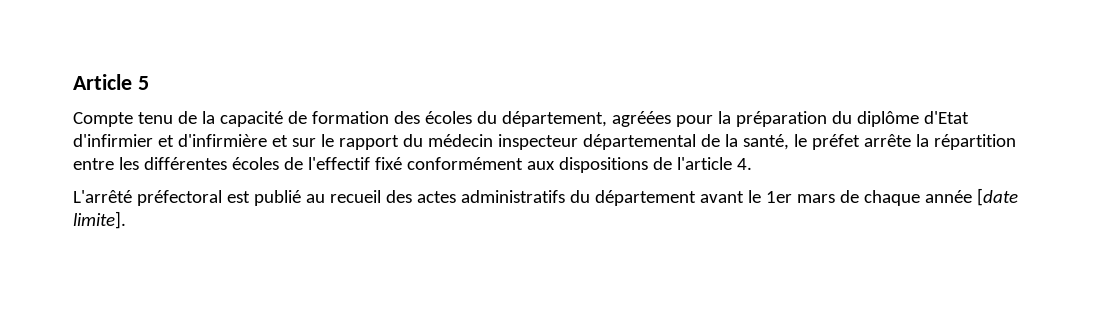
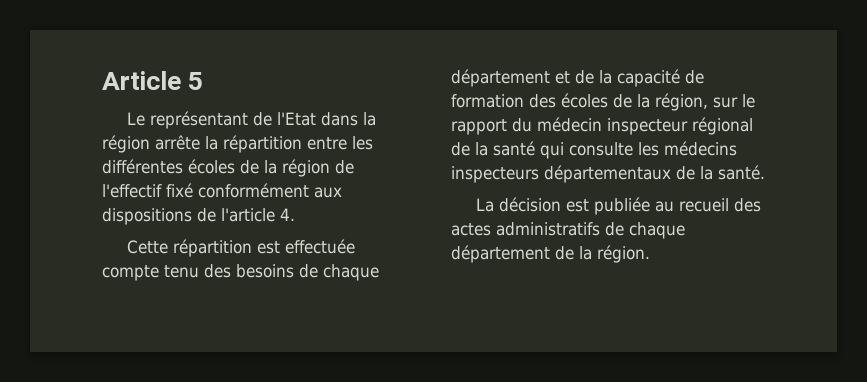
[73,111,969,127] [73,134,860,150] Compte tenu de la capacité de formation des écoles du département, agréées pour la préparation du diplôme d'Etat d'infirmier et d'infirmière et sur le rapport du médecin inspecteur départemental de la santé, le préfet -> [127,111,377,129] [102,135,150,153] Le représentant de l'Etat dans la région
(303, 163) none -> [264,159,354,177] la région de
[73,190,301,206] L'arrêté préfectoral est publié -> [127,239,356,257] [102,264,379,281] [451,69,704,87] [451,93,755,111] [451,117,753,135] [451,141,737,159] [451,165,765,183] [476,197,651,215] Cette répartition est effectuée compte tenu des besoins de chaque département et de la capacité de formation des écoles de la région, sur le rapport du médecin inspecteur régional de la santé qui consulte les médecins inspecteurs départementaux de la santé. // La décision est publiée
[569,188,1018,206] [73,211,126,229] du département avant le 1er mars de chaque année [date limite]. -> [605,222,685,239] [451,245,650,263] de chaque département de la région.

